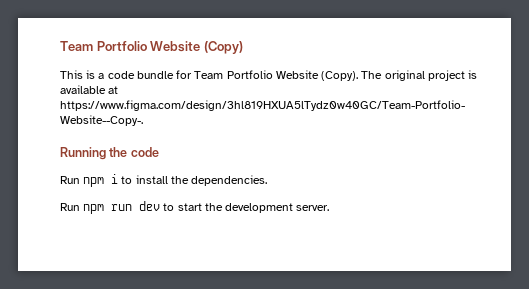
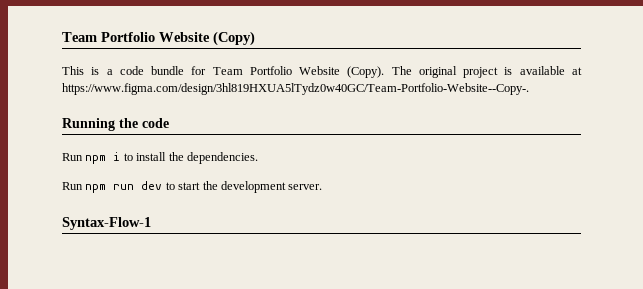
(330, 208) none -> [62,217,151,230] // Syntax-Flow-1

